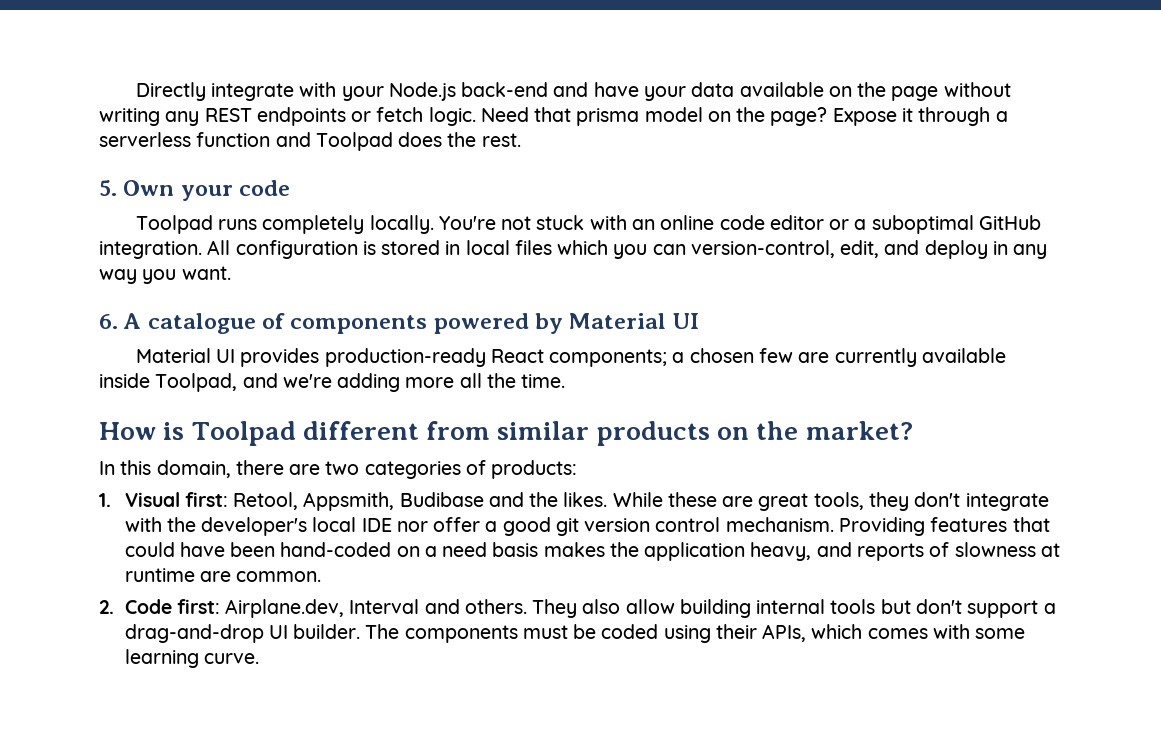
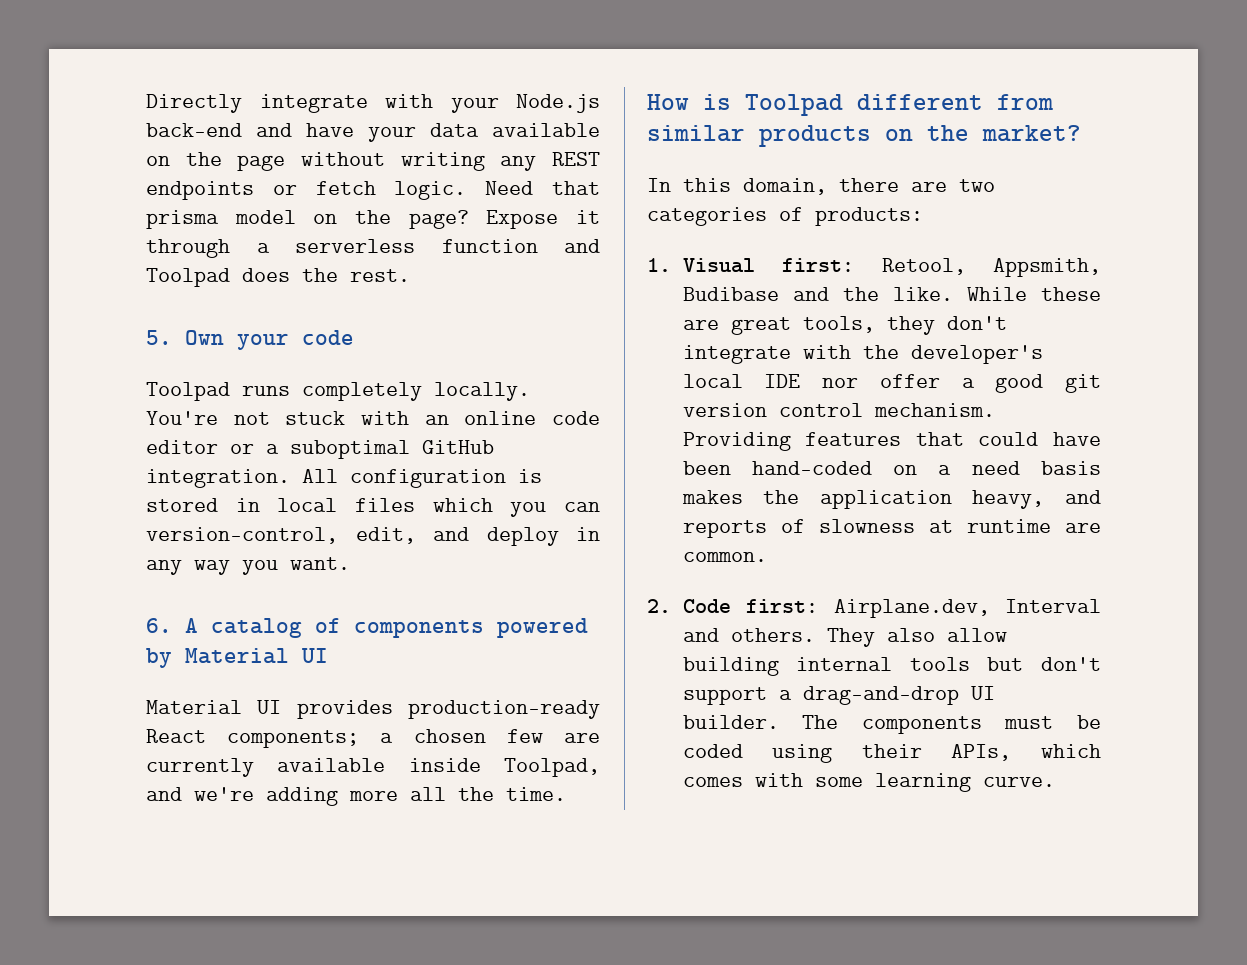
[147,313,256,334] catalogue -> [211,618,302,638] catalog
[563,492,608,507] likes. -> [892,287,953,301] like.

